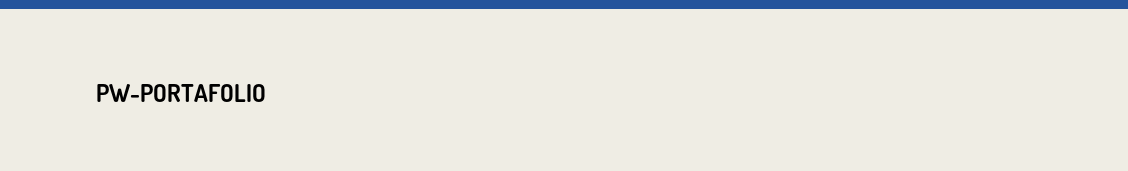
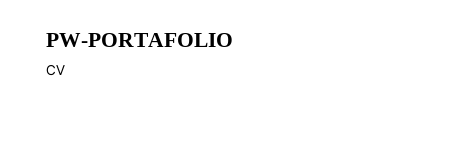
(266, 93) none -> [46,64,65,76] // CV

